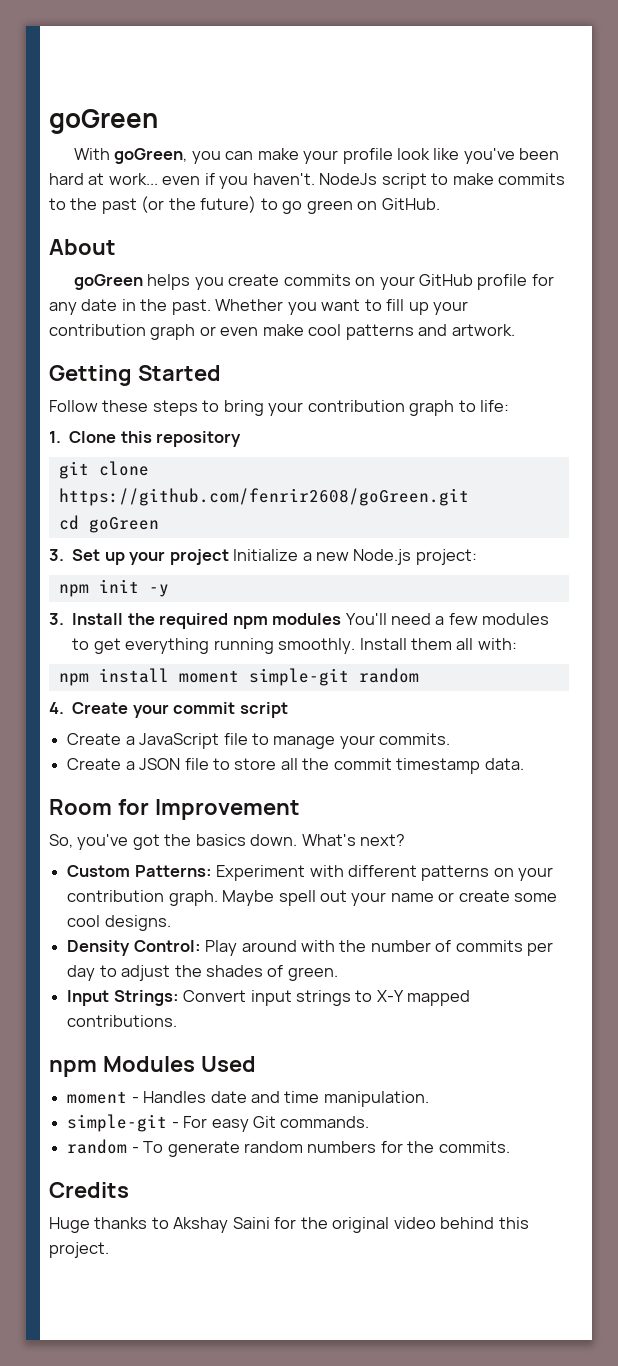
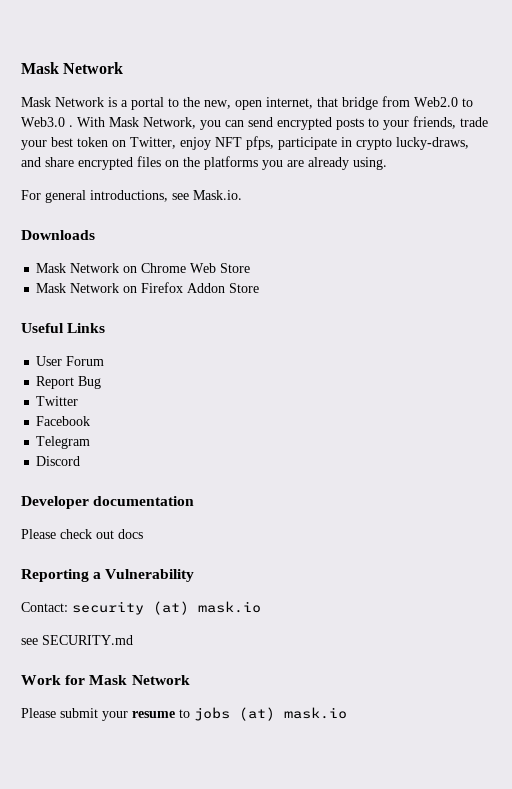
[49,109,158,134] [73,148,560,164] [49,173,566,189] [49,196,440,214] [49,239,116,255] [73,274,554,290] [49,299,469,315] [49,324,515,340] [49,365,221,386] [49,400,510,416] [49,431,242,447] [58,461,149,479] [58,488,469,506] [58,515,159,533] [49,549,477,565] [58,579,169,597] [49,613,550,629] [72,638,517,654] [58,668,419,686] [49,702,288,718] [67,733,451,749] [67,758,524,774] [49,799,300,820] [49,834,406,850] [67,865,554,881] [67,890,558,906] [67,915,171,931] [67,940,554,956] [67,965,338,981] [67,990,471,1006] [67,1015,178,1027] [49,1056,256,1077] [67,1091,429,1107] [67,1114,370,1132] [67,1139,510,1157] [49,1182,129,1198] [49,1217,529,1233] [49,1242,109,1258] goGreen // With goGreen, you can make your profile look like you've been hard at work... even if you haven't. NodeJs script to make commits to the past (or the future) to go green on GitHub. // About // goGreen helps you create commits on your GitHub profile for any date in the past. Whether you want to fill up your contribution graph or even make cool patterns and artwork. // Getting Started // Follow these steps to bring your contribution graph to life: // 1. Clone this repository // git clone https://github.com/fenrir2608/goGreen.git // cd goGreen // 3. Set up your project Initialize a new Node.js project: // npm init -y // 3. Install the required npm modules You'll need a few modules to get everything running smoothly. Install them all with: // npm install moment simple-git random // 4. Create your commit script // Create a JavaScript file to manage your commits. // Create a JSON file to store all the commit timestamp data. // Room for Improvement // So, you've got the basics down. What's next? // Custom Patterns: Experiment with different patterns on your contribution graph. Maybe spell out your name or create some cool designs. // Density Control: Play around with the number of commits per day to adjust the shades of green. // Input Strings: Convert input strings to X-Y mapped contributions. // npm Modules Used // moment - Handles date and time manipulation. // simple-git - For easy Git commands. // random - To generate random numbers for the commits. // Credits // Huge thanks to Akshay Saini for the original video behind this project. -> [21,62,124,74] [21,96,473,110] [21,116,488,130] [21,136,469,150] [21,156,387,170] [21,190,242,203] [21,230,95,240] [36,263,251,273] [36,282,260,293] [21,323,106,333] [36,356,105,366] [36,376,102,389] [36,396,79,406] [36,416,91,426] [36,436,91,449] [36,456,81,466] [21,496,195,509] [21,529,143,539] [21,569,195,582] [21,601,261,615] [21,635,133,645] [21,675,190,685] [21,707,347,721] Mask Network // Mask Network is a portal to the new, open internet, that bridge from Web2.0 to Web3.0 . With Mask Network, you can send encrypted posts to your friends, trade your best token on Twitter, enjoy NFT pfps, participate in crypto lucky-draws, and share encrypted files on the platforms you are already using. // For general introductions, see Mask.io. // Downloads // Mask Network on Chrome Web Store // Mask Network on Firefox Addon Store // Useful Links // User Forum // Report Bug // Twitter // Facebook // Telegram // Discord // Developer documentation // Please check out docs // Reporting a Vulnerability // Contact: security (at) mask.io // see SECURITY.md // Work for Mask Network // Please submit your resume to jobs (at) mask.io

